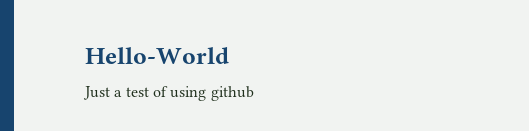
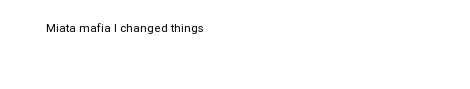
[85,47,229,64] [83,86,254,101] Hello-World // Just a test of using github -> [46,23,204,34] Miata mafia I changed things

